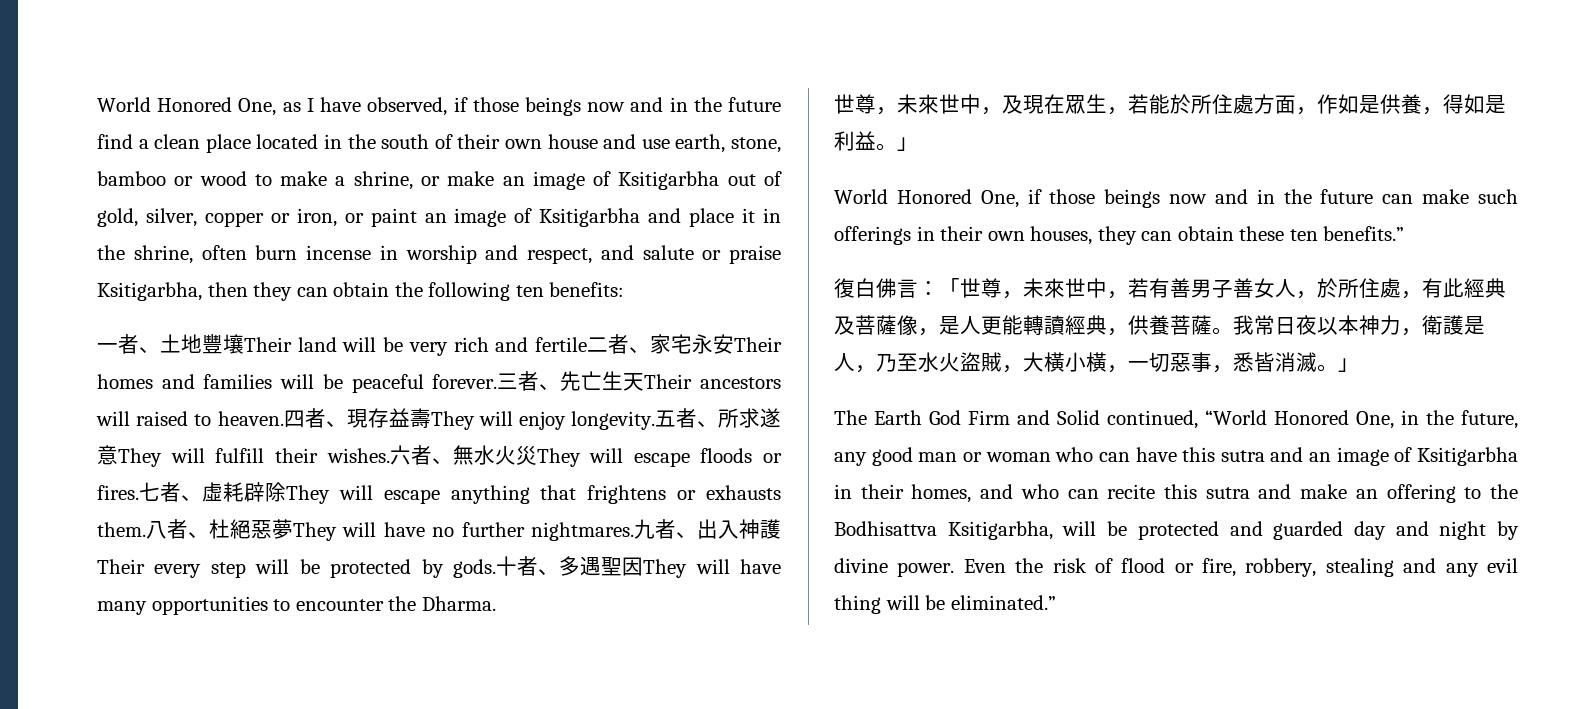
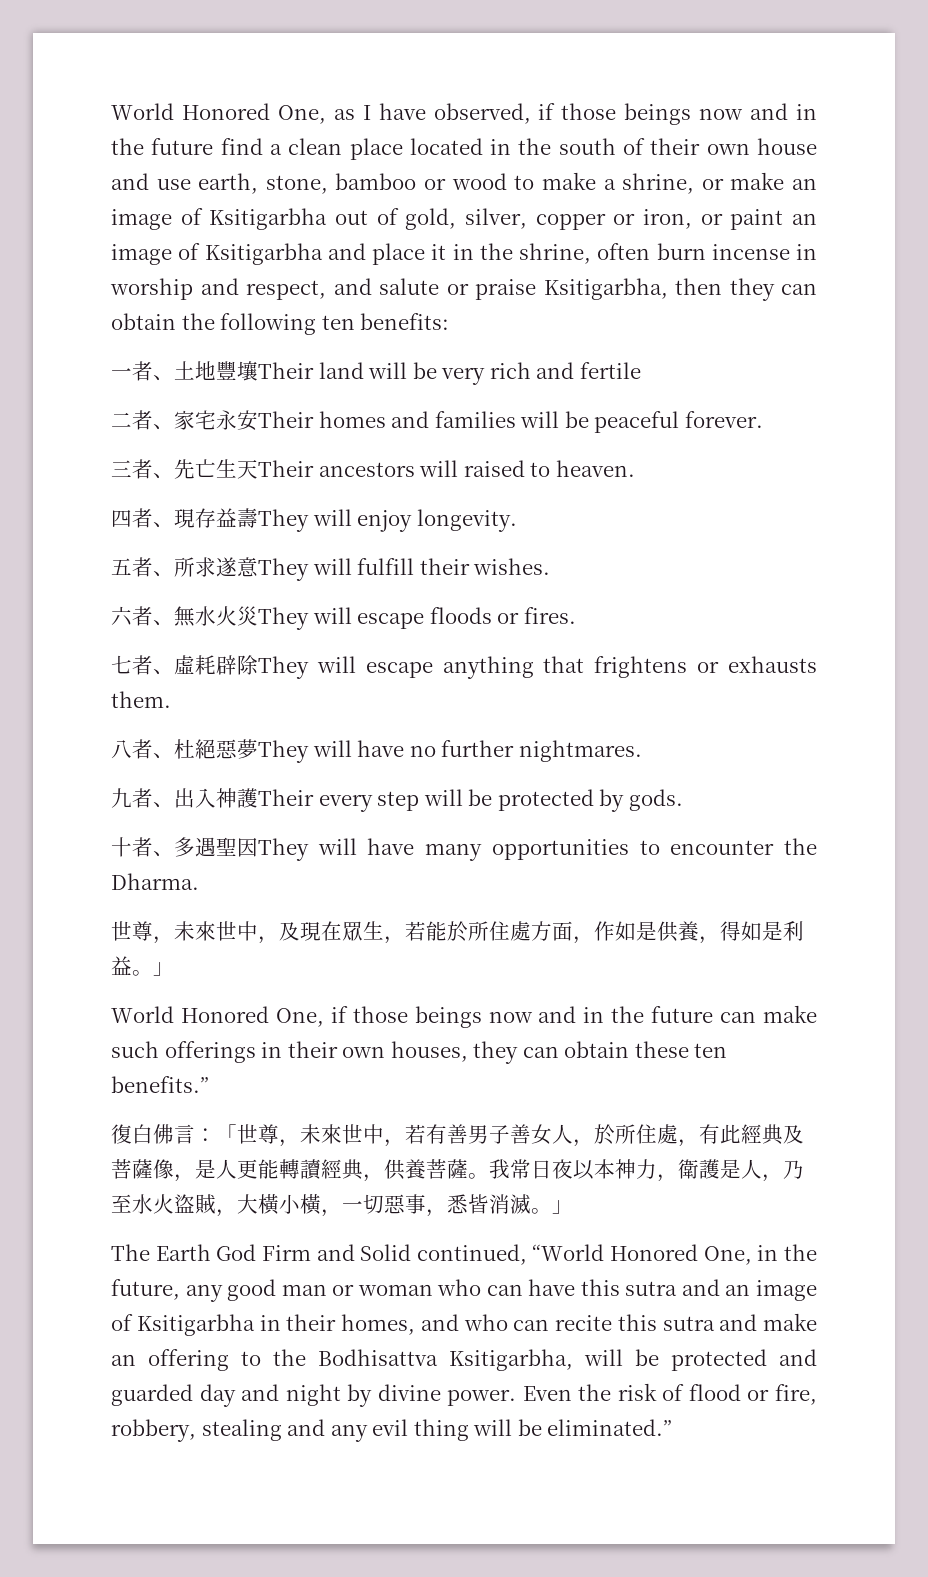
(587, 344) none -> (641, 370) //
(498, 381) none -> (763, 419) //
(284, 418) none -> (635, 468) //
(655, 420) none -> (517, 520) //
(390, 455) none -> (551, 566) //
(139, 492) none -> (576, 615) //
(146, 529) none -> (171, 699) //
(635, 531) none -> (642, 751) //
(497, 568) none -> (683, 800) //

